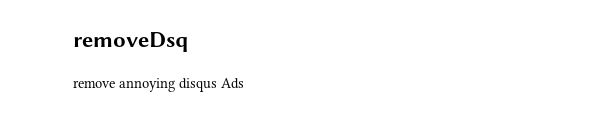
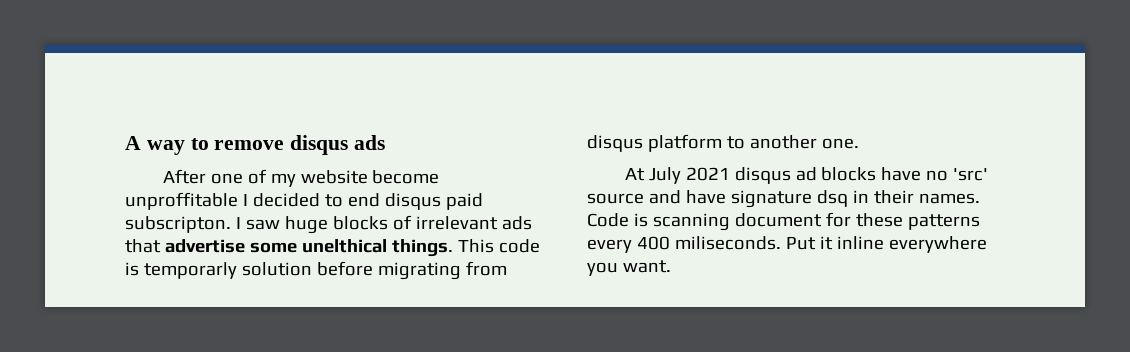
[73,32,188,52] [73,78,244,92] removeDsq // remove annoying disqus Ads -> [125,135,386,155] [162,169,440,187] [125,192,483,210] [125,215,532,234] [125,239,540,257] [125,261,507,280] [587,134,859,152] [624,167,989,184] [587,190,980,208] [587,212,980,231] [587,236,987,253] [587,260,671,276] A way to remove disqus ads // After one of my website become unproffitable I decided to end disqus paid subscripton. I saw huge blocks of irrelevant ads that advertise some unelthical things. This code is temporarly solution before migrating from disqus platform to another one. // At July 2021 disqus ad blocks have no 'src' source and have signature dsq in their names. Сode is scanning document for these patterns every 400 miliseconds. Put it inline everywhere you want.

